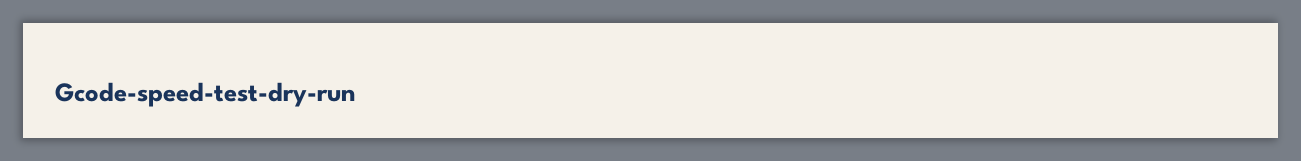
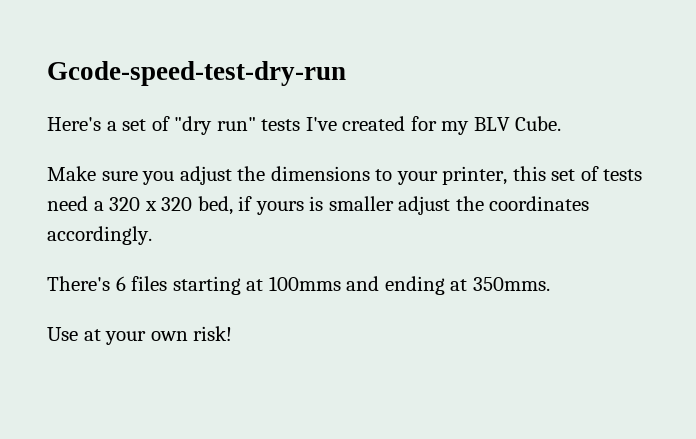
(356, 94) none -> [47,116,562,135] [47,166,643,185] [47,196,590,215] [47,226,152,245] [47,276,550,295] [47,326,233,345] // Here's a set of "dry run" tests I've created for my BLV Cube. // Make sure you adjust the dimensions to your printer, this set of tests need a 320 x 320 bed, if yours is smaller adjust the coordinates accordingly. // There's 6 files starting at 100mms and ending at 350mms. // Use at your own risk!

